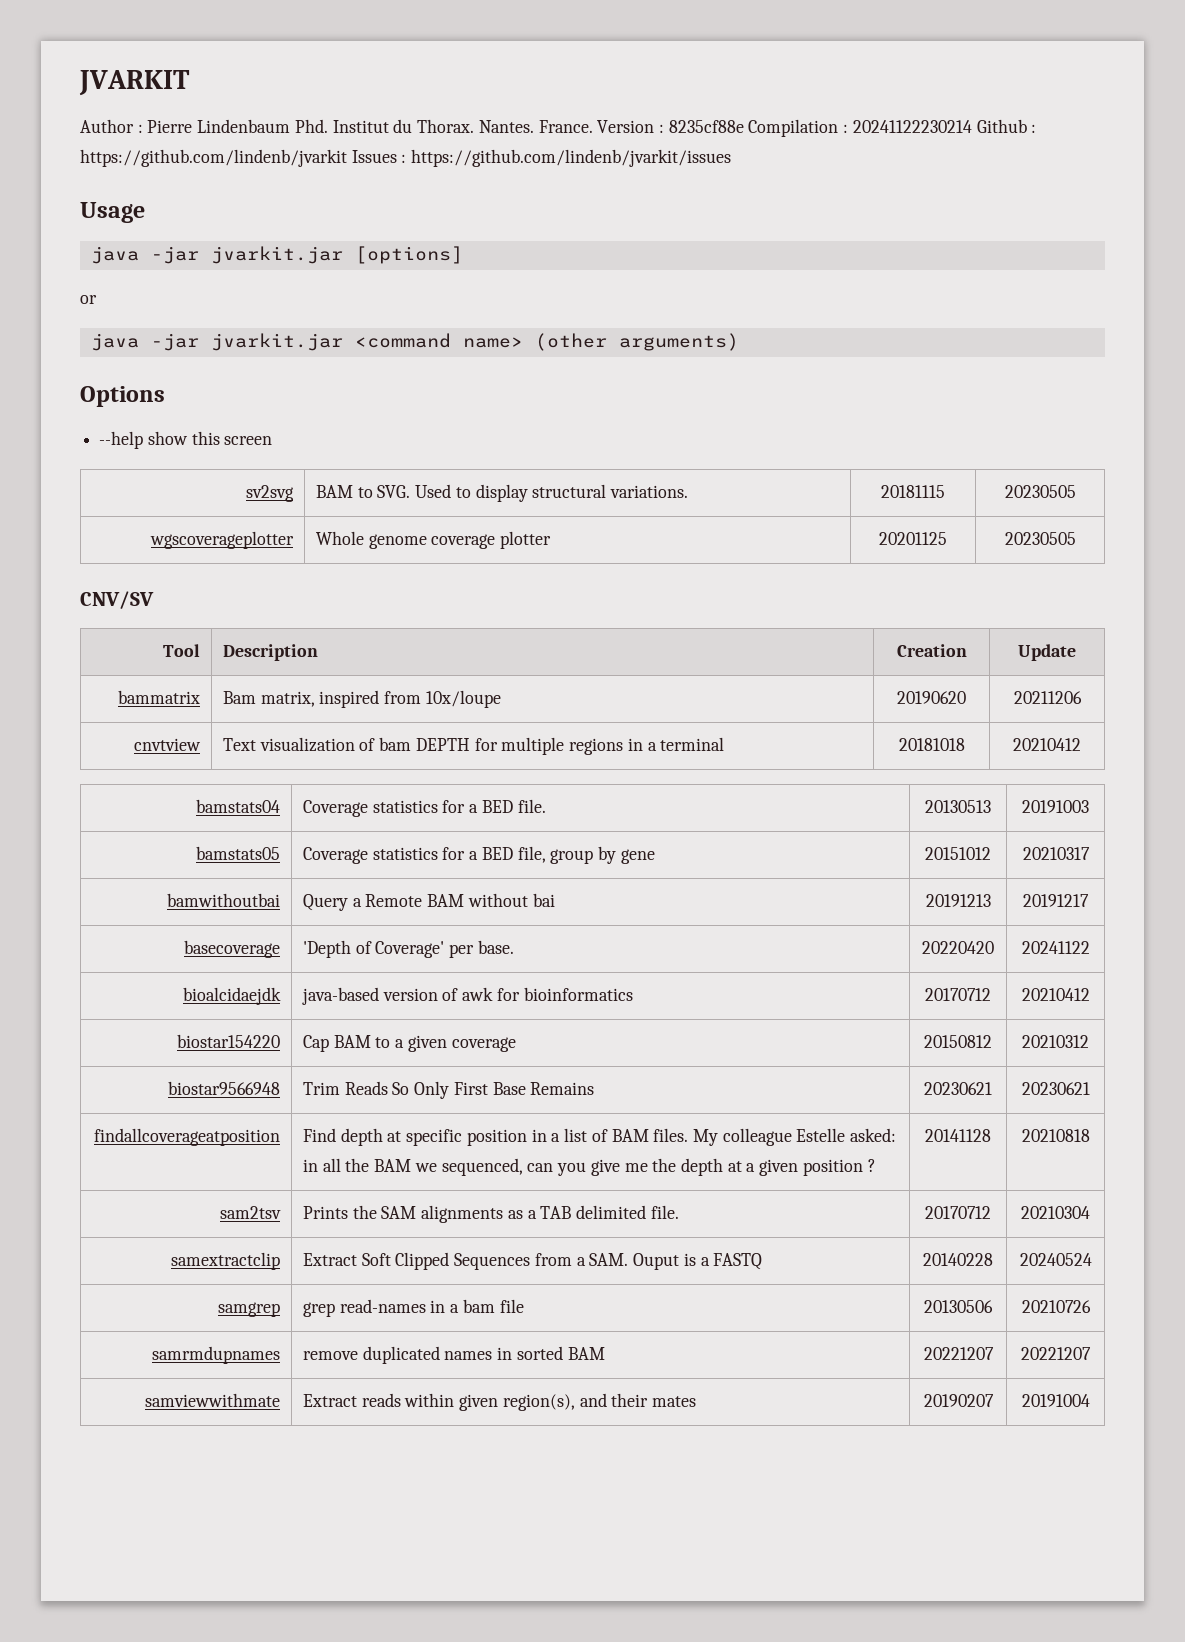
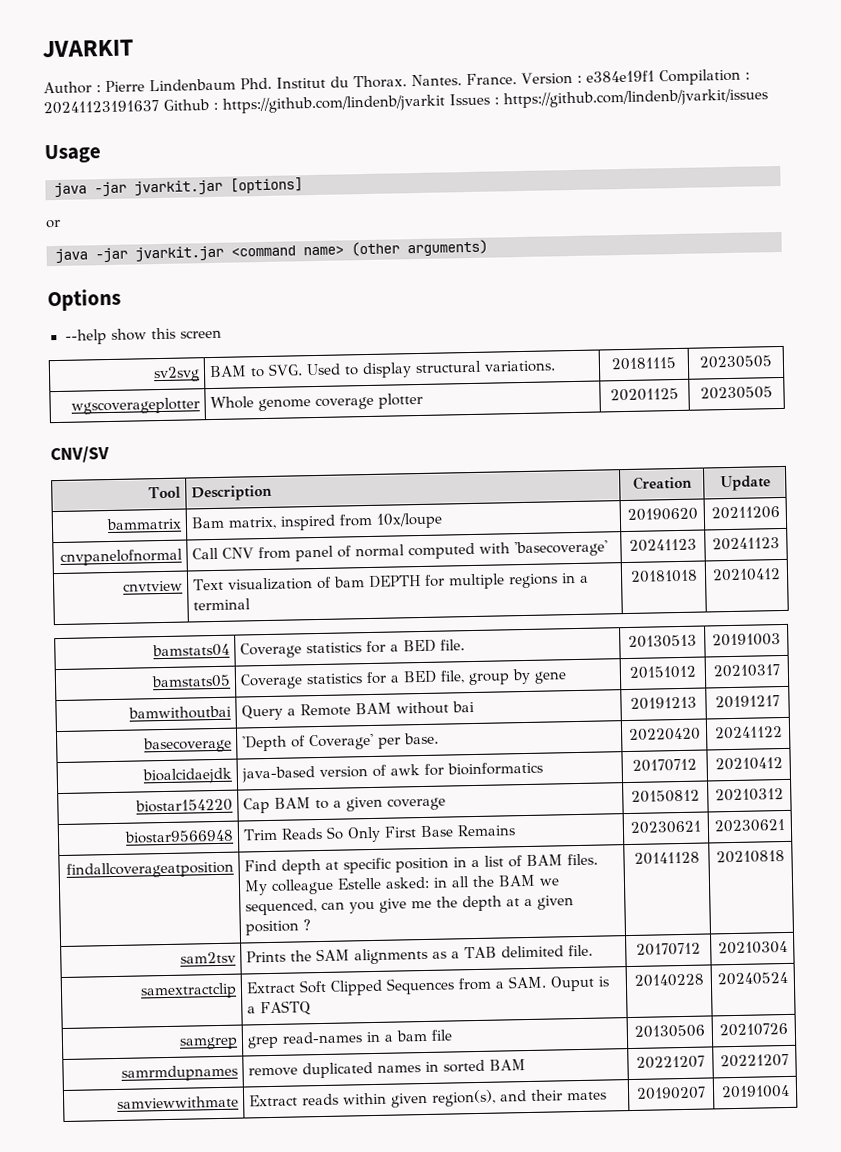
[668,120,744,133] 8235cf88e -> [585,70,655,83] e384e19f1
[852,120,972,133] 20241122230214 -> [43,99,159,115] 20241123191637
(1082, 697) none -> [59,548,183,566] [192,540,609,562] [629,538,697,552] [712,537,780,551] // cnvpanelofnormal | Call CNV from panel of normal computed with 'basecoverage' | 20241123 | 20241123

